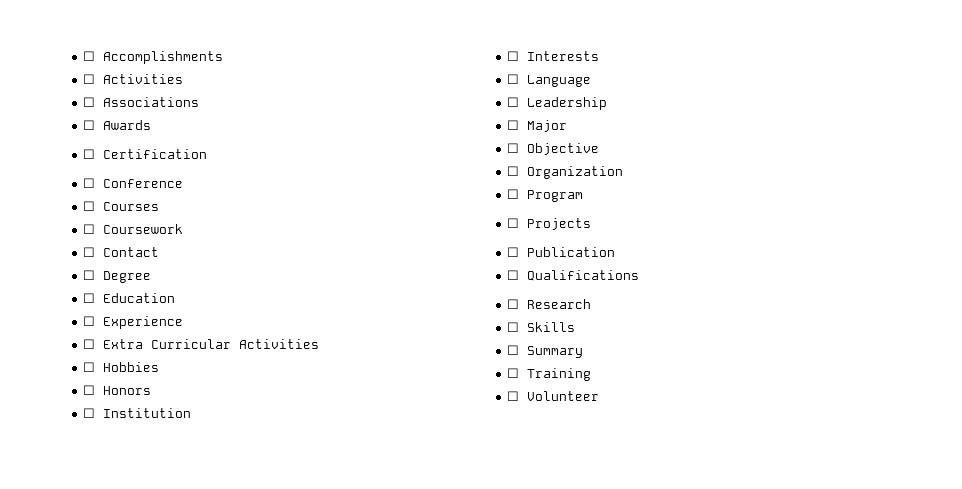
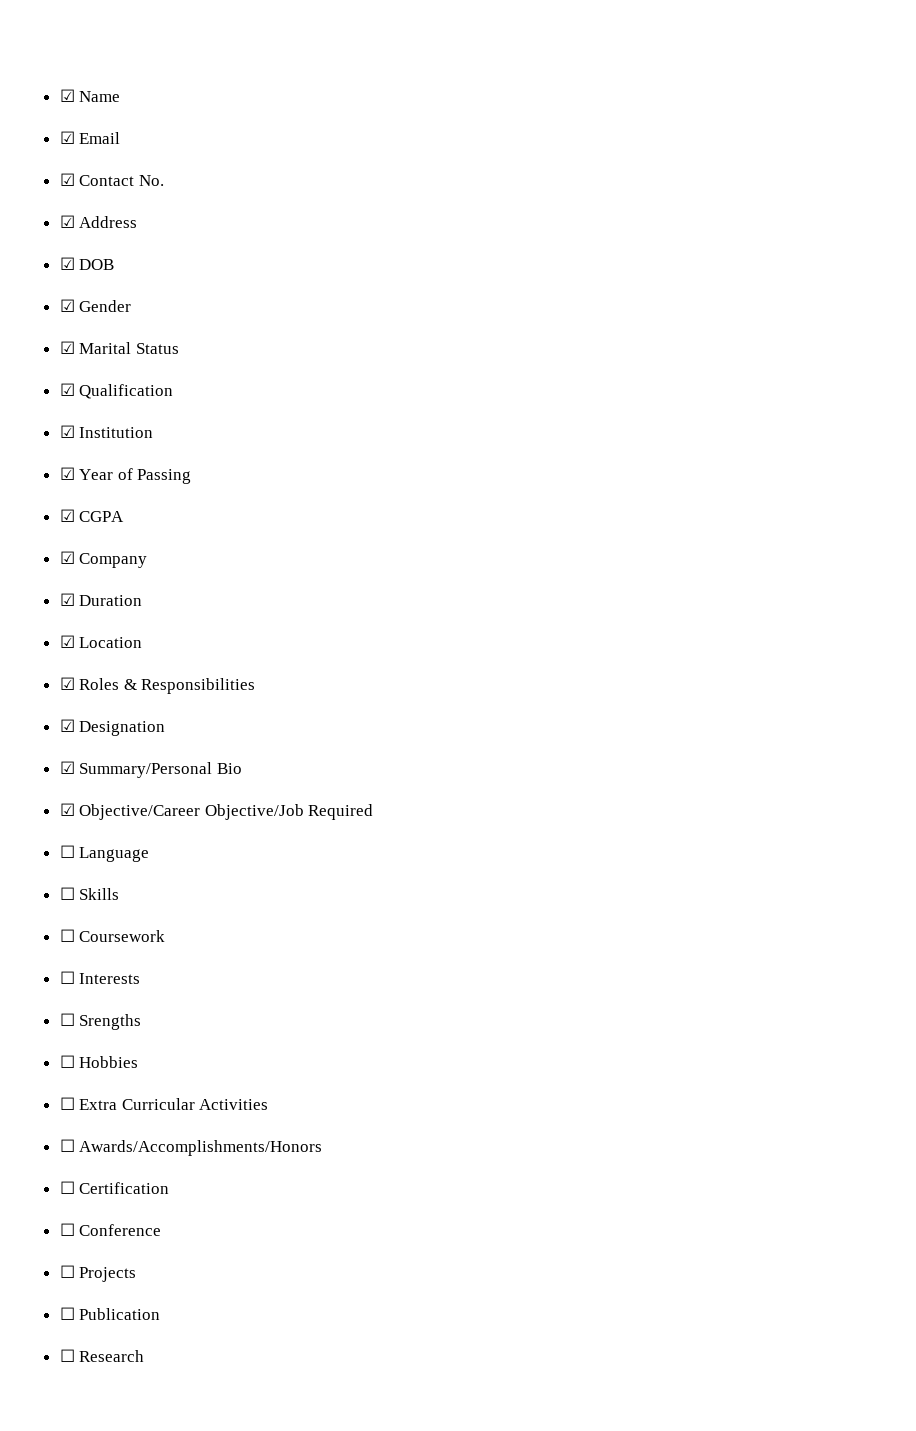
[83,51,224,64] [83,74,184,84] [83,97,200,107] [83,120,152,130] ☐ Accomplishments // ☐ Activities // ☐ Associations // ☐ Awards -> [59,89,121,102] [59,131,121,144] [59,173,164,186] [59,215,138,228] [59,257,115,270] [59,299,132,312] [59,341,179,354] [59,383,174,399] [59,425,154,438] [59,467,192,484] [59,509,125,522] [59,551,148,568] [59,593,143,606] [59,635,143,648] [59,677,256,694] [59,719,166,736] [59,761,242,778] [59,803,374,820] [59,845,150,862] [59,887,120,900] [59,929,166,942] [59,971,141,984] [59,1013,142,1030] [59,1055,139,1068] [59,1097,269,1110] [59,1139,323,1156] ☑ Name // ☑ Email // ☑ Contact No. // ☑ Address // ☑ DOB // ☑ Gender // ☑ Marital Status // ☑ Qualification // ☑ Institution // ☑ Year of Passing // ☑ CGPA // ☑ Company // ☑ Duration // ☑ Location // ☑ Roles & Responsibilities // ☑ Designation // ☑ Summary/Personal Bio // ☑ Objective/Career Objective/Job Required // ☐ Language // ☐ Skills // ☐ Coursework // ☐ Interests // ☐ Srengths // ☐ Hobbies // ☐ Extra Curricular Activities // ☐ Awards/Accomplishments/Honors
[83,201,160,211] [83,224,184,234] [83,247,160,257] [83,270,152,283] [83,293,176,303] [83,316,184,329] [83,339,320,349] [83,362,160,372] [83,385,152,395] [83,408,192,418] [507,51,600,61] [507,74,592,87] [507,97,608,110] [507,120,568,132] [507,143,600,155] [507,166,624,179] [507,189,584,202] // ☐ Courses // ☐ Coursework // ☐ Contact // ☐ Degree // ☐ Education // ☐ Experience // ☐ Extra Curricular Activities // ☐ Hobbies // ☐ Honors // ☐ Institution // ☐ Interests // ☐ Language // ☐ Leadership // ☐ Major // ☐ Objective // ☐ Organization // ☐ Program -> (162, 1230) none
[507,270,640,281] // ☐ Qualifications -> (161, 1314) none
[507,322,576,332] [507,345,584,358] [507,368,592,381] [507,391,600,401] // ☐ Skills // ☐ Summary // ☐ Training // ☐ Volunteer -> (145, 1356) none

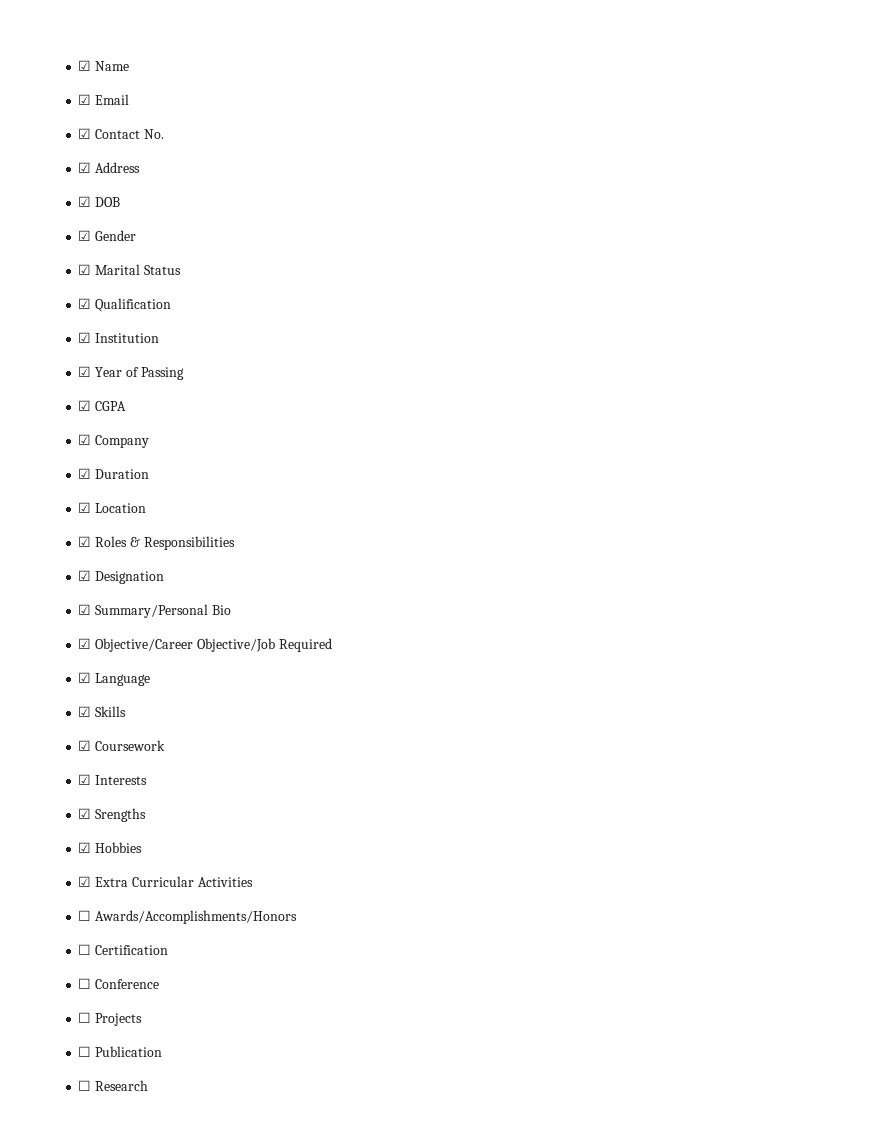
[59,845,75,858] ☐ -> [78,672,92,683] ☑
[59,887,75,900] ☐ -> [78,706,92,717] ☑
[59,929,75,942] ☐ -> [78,740,92,751] ☑
[59,971,75,984] ☐ -> [78,774,92,785] ☑
[59,1013,75,1026] ☐ -> [78,808,92,819] ☑
[59,1055,75,1068] ☐ -> [78,842,92,853] ☑
[59,1097,75,1110] ☐ -> [78,876,92,887] ☑

